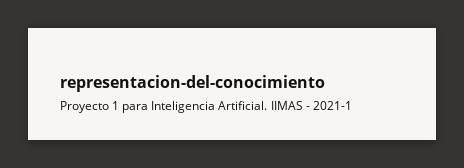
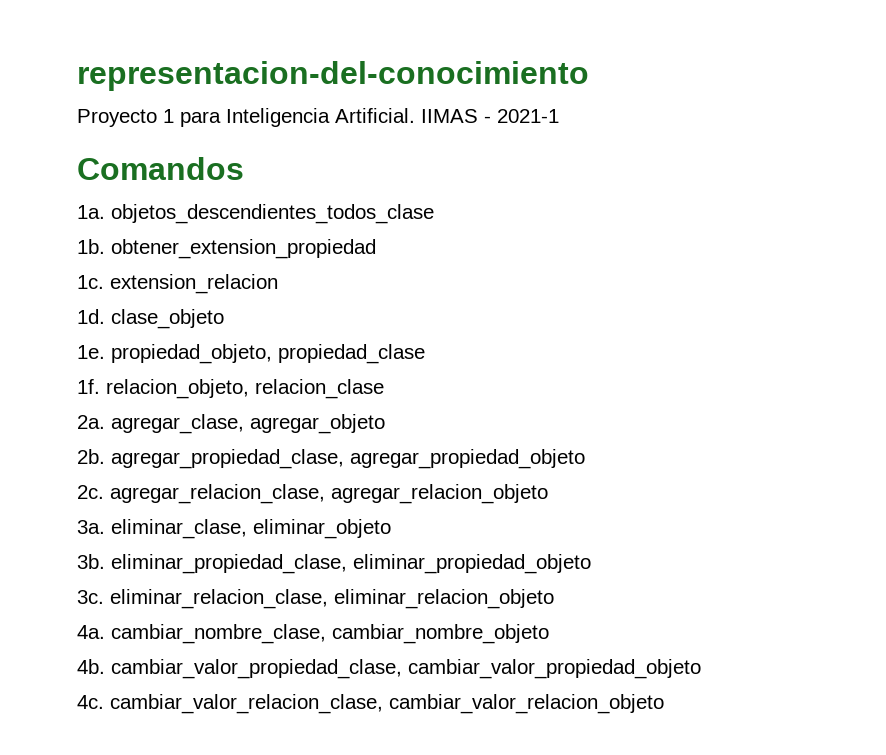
(352, 105) none -> [77,157,244,180] [77,204,434,224] [77,239,376,259] [77,274,278,294] [77,309,224,329] [77,344,425,364] [77,379,384,399] [77,414,385,434] [77,449,585,469] [77,484,548,504] [77,519,391,539] [77,554,591,574] [77,589,554,609] [77,624,549,644] [77,659,701,679] [77,694,664,714] // Comandos // 1a. objetos_descendientes_todos_clase // 1b. obtener_extension_propiedad // 1c. extension_relacion // 1d. clase_objeto // 1e. propiedad_objeto, propiedad_clase // 1f. relacion_objeto, relacion_clase // 2a. agregar_clase, agregar_objeto // 2b. agregar_propiedad_clase, agregar_propiedad_objeto // 2c. agregar_relacion_clase, agregar_relacion_objeto // 3a. eliminar_clase, eliminar_objeto // 3b. eliminar_propiedad_clase, eliminar_propiedad_objeto // 3c. eliminar_relacion_clase, eliminar_relacion_objeto // 4a. cambiar_nombre_clase, cambiar_nombre_objeto // 4b. cambiar_valor_propiedad_clase, cambiar_valor_propiedad_objeto // 4c. cambiar_valor_relacion_clase, cambiar_valor_relacion_objeto

